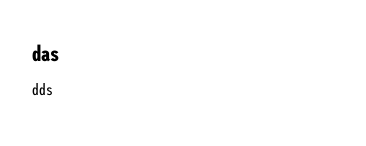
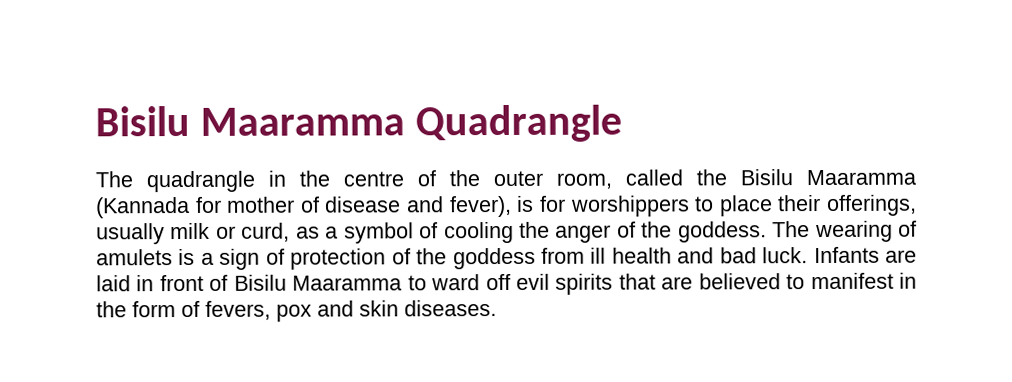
[32,44,59,62] [32,83,53,96] das // dds -> [95,104,623,143] [95,169,916,193] [96,194,918,219] [96,220,917,245] [96,246,917,270] [96,272,917,295] [96,300,497,322] Bisilu Maaramma Quadrangle // The quadrangle in the centre of the outer room, called the Bisilu Maaramma (Kannada for mother of disease and fever), is for worshippers to place their offerings, usually milk or curd, as a symbol of cooling the anger of the goddess. The wearing of amulets is a sign of protection of the goddess from ill health and bad luck. Infants are laid in front of Bisilu Maaramma to ward off evil spirits that are believed to manifest in the form of fevers, pox and skin diseases.

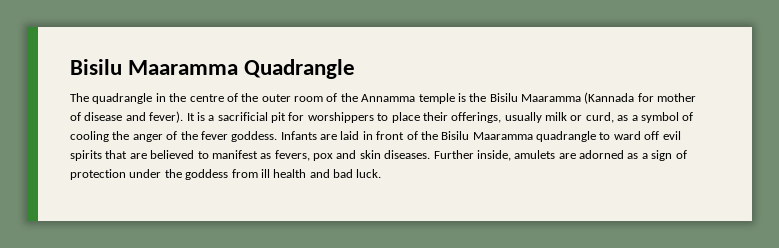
[556,169,683,189] room, called -> [294,93,466,104] room of the Annamma temple is
[449,195,535,218] fever), is -> [149,111,286,123] fever). It is a sacrificial pit
[677,220,917,243] [96,247,809,270] goddess. The wearing of amulets is a sign of protection of the goddess from ill health and bad luck. -> [200,131,278,142] fever goddess.
[233,274,403,291] Bisilu Maaramma -> [420,131,596,142] the Bisilu Maaramma quadrangle
[899,272,917,289] [96,300,200,318] in the form of -> [260,153,272,159] as
(497, 308) none -> [433,150,687,161] [70,169,382,180] Further inside, amulets are adorned as a sign of protection under the goddess from ill health and bad luck.

